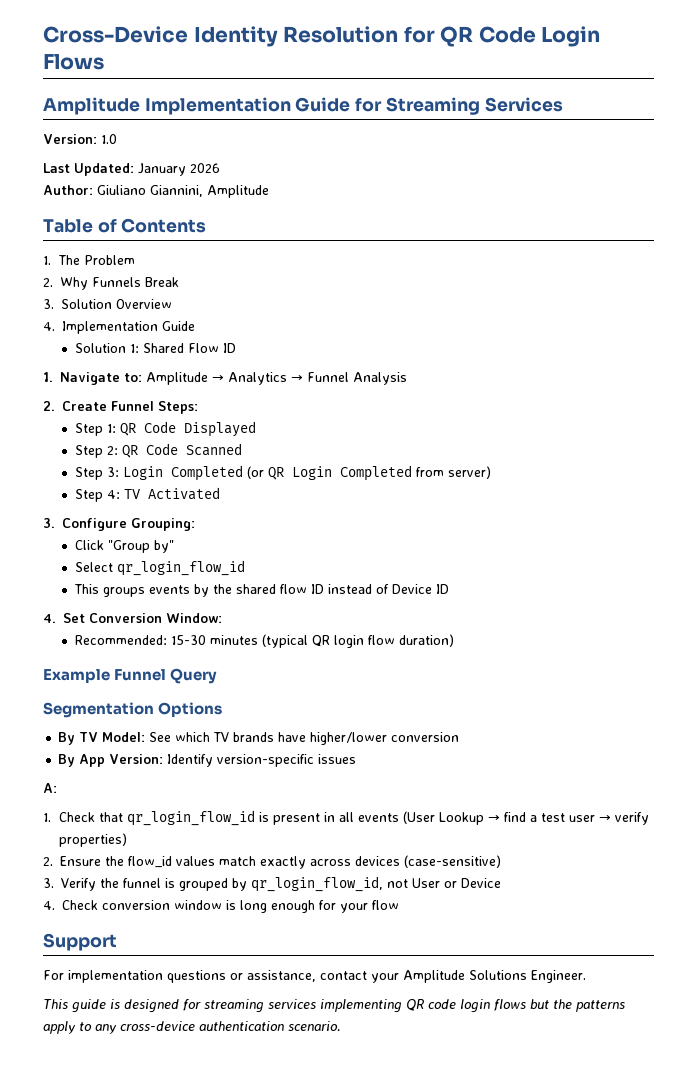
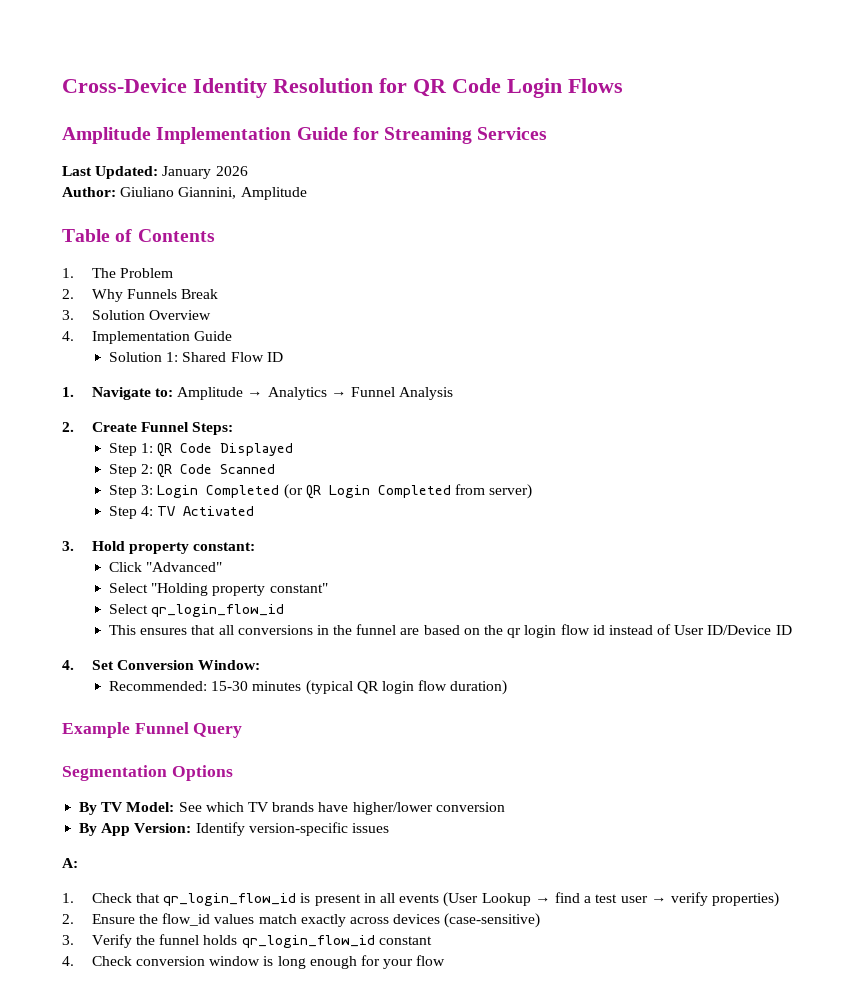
[43,134,117,144] // Version: 1.0 -> (548, 133) none
[62,518,195,531] [74,540,174,553] [74,560,245,576] [73,584,432,597] Configure Grouping: // Click "Group by" // Select qr_login_flow_id // This groups events by the shared flow ID instead of Device -> [91,541,256,554] [108,562,223,572] [108,583,328,596] [108,604,285,617] [108,624,772,638] Hold property constant: // Click "Advanced" // Select "Holding property constant" // Select qr_login_flow_id // This ensures that all conversions in the funnel are based on the qr login flow id instead of User ID/Device
[165,876,501,892] is grouped by qr_login_flow_id, not User or Device -> [203,935,432,948] holds qr_login_flow_id constant
[43,933,117,951] [43,970,586,983] [43,999,625,1013] [43,1021,341,1034] // Support // For implementation questions or assistance, contact your Amplitude Solutions Engineer. // This guide is designed for streaming services implementing QR code login flows but the patterns apply to any cross-device authentication scenario. -> (446, 960) none

